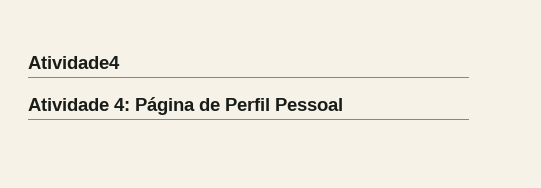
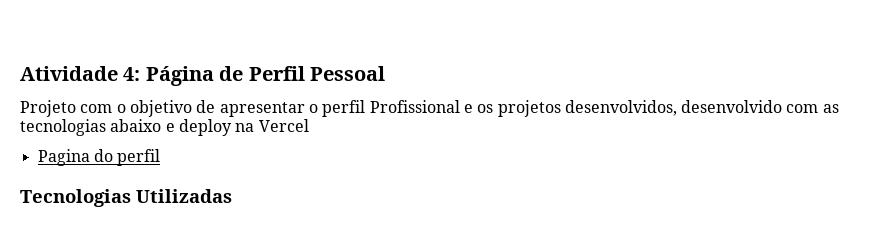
[28,56,120,69] Atividade4 // -> (20, 73) none
(343, 104) none -> [20,100,839,117] [20,119,309,136] [37,149,161,166] [20,189,232,207] // Projeto com o objetivo de apresentar o perfil Profissional e os projetos desenvolvidos, desenvolvido com as tecnologias abaixo e deploy na Vercel // Pagina do perfil // Tecnologias Utilizadas

